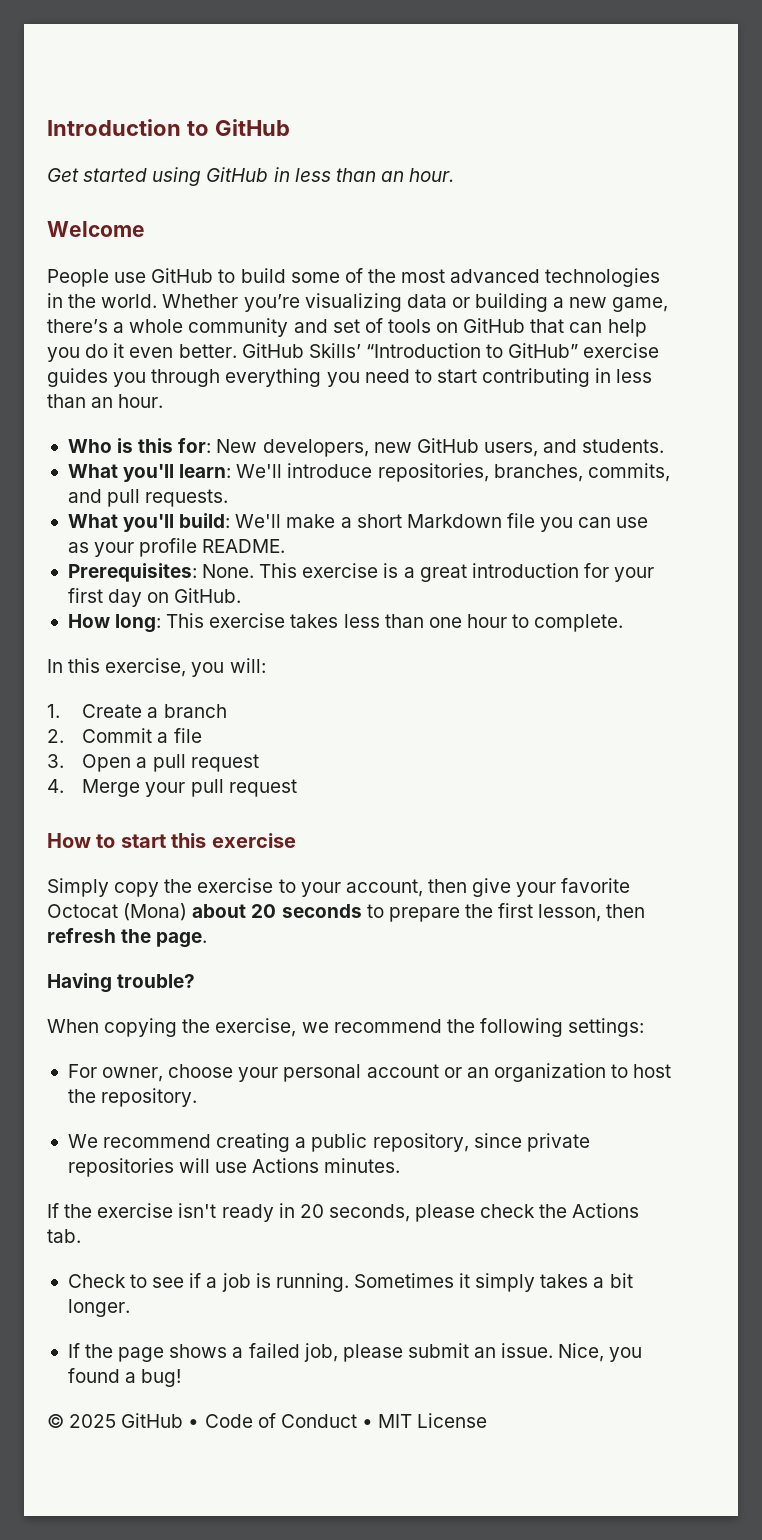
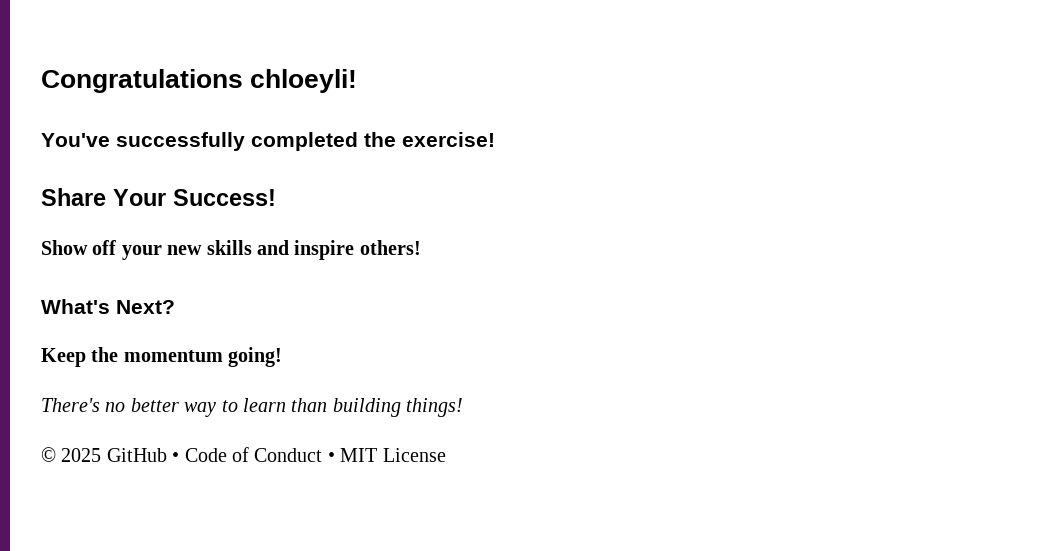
[47,119,290,136] [47,167,455,186] [47,221,145,237] [47,268,661,287] [47,293,669,312] [47,318,647,337] [47,343,660,362] [47,368,653,387] [47,394,164,408] [67,438,665,457] [67,463,670,482] [67,489,229,507] [67,513,649,532] [67,538,286,557] [67,563,655,582] [67,588,242,607] [67,613,624,633] [47,658,266,677] [47,704,227,718] [47,728,202,743] [47,754,259,772] [47,779,297,797] [47,833,296,848] [47,878,631,897] [47,903,646,922] [47,928,208,948] [47,973,196,993] [47,1018,645,1037] [67,1063,672,1082] [67,1088,198,1107] [67,1133,590,1152] [67,1158,401,1177] [47,1203,640,1222] [47,1229,81,1243] [67,1273,633,1292] [67,1299,130,1317] [67,1343,643,1362] [67,1368,182,1387] Introduction to GitHub // Get started using GitHub in less than an hour. // Welcome // People use GitHub to build some of the most advanced technologies in the world. Whether you’re visualizing data or building a new game, there’s a whole community and set of tools on GitHub that can help you do it even better. GitHub Skills’ “Introduction to GitHub” exercise guides you through everything you need to start contributing in less than an hour. // Who is this for: New developers, new GitHub users, and students. // What you'll learn: We'll introduce repositories, branches, commits, and pull requests. // What you'll build: We'll make a short Markdown file you can use as your profile README. // Prerequisites: None. This exercise is a great introduction for your first day on GitHub. // How long: This exercise takes less than one hour to complete. // In this exercise, you will: // 1. Create a branch // 2. Commit a file // 3. Open a pull request // 4. Merge your pull request // How to start this exercise // Simply copy the exercise to your account, then give your favorite Octocat (Mona) about 20 seconds to prepare the first lesson, then refresh the page. // Having trouble? // When copying the exercise, we recommend the following settings: // For owner, choose your personal account or an organization to host the repository. // We recommend creating a public repository, since private repositories will use Actions minutes. // If the exercise isn't ready in 20 seconds, please check the Actions tab. // Check to see if a job is running. Sometimes it simply takes a bit longer. // If the page shows a failed job, please submit an issue. Nice, you found a bug! -> [41,69,358,93] [41,132,495,151] [41,188,276,206] [41,240,421,260] [41,299,175,314] [41,347,283,367] [41,398,464,417] Congratulations chloeyli! // You've successfully completed the exercise! // Share Your Success! // Show off your new skills and inspire others! // What's Next? // Keep the momentum going! // There's no better way to learn than building things!

